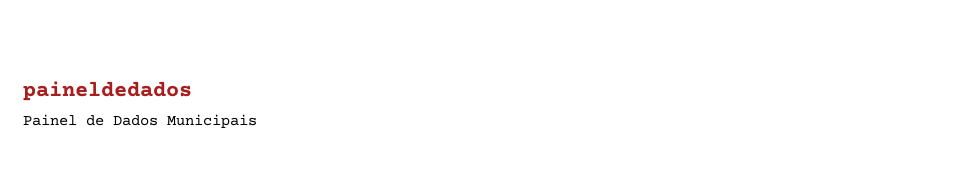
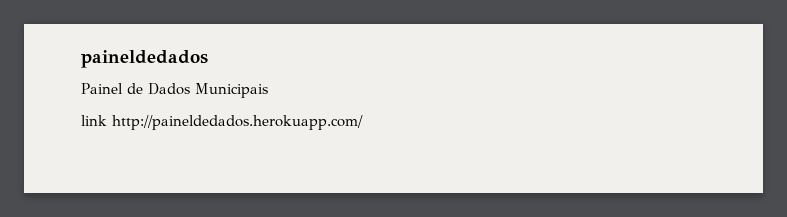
(257, 121) none -> [81,115,363,130] // link http://paineldedados.herokuapp.com/

